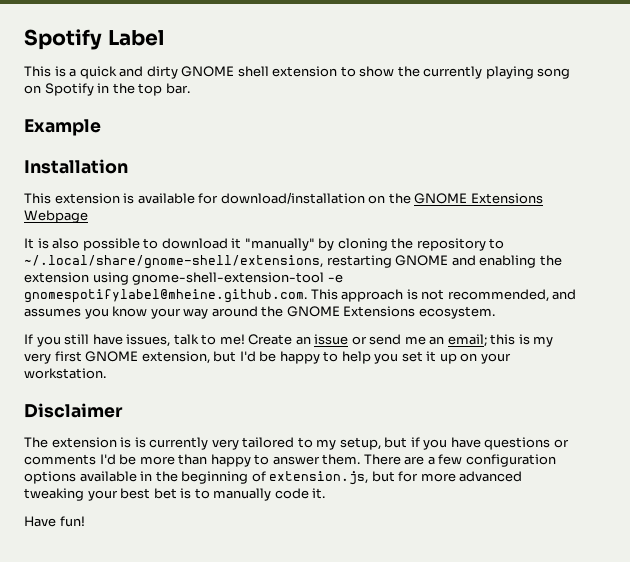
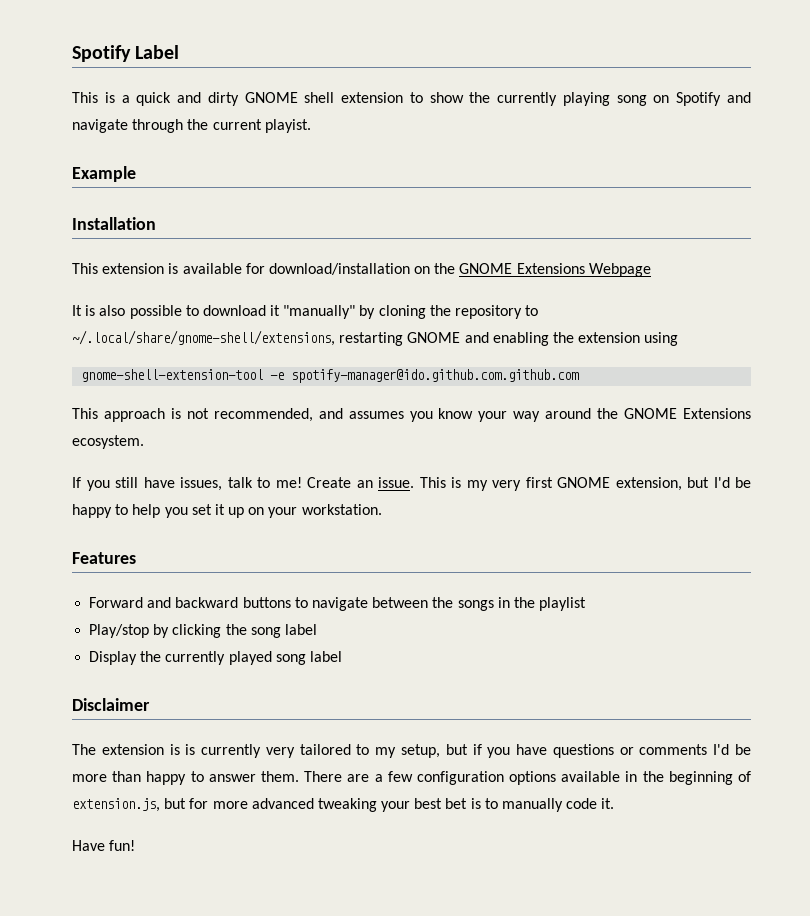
[97,83,190,96] in the top bar. -> [726,92,751,103] [72,119,311,133] and navigate through the current playist.
(129, 278) none -> (679, 339) //
[24,289,307,303] gnomespotifylabel@mheine.github.com. -> [291,369,580,383] spotify-manager@ido.github.com.github.com //
[314,334,516,347] issue or send me an email; this -> [378,477,446,488] issue. This
(106, 373) none -> [72,552,136,564] [89,597,587,611] [89,624,317,638] [89,651,342,665] // Features // Forward and backward buttons to navigate between the songs in the playlist // Play/stop by clicking the song label // Display the currently played song label

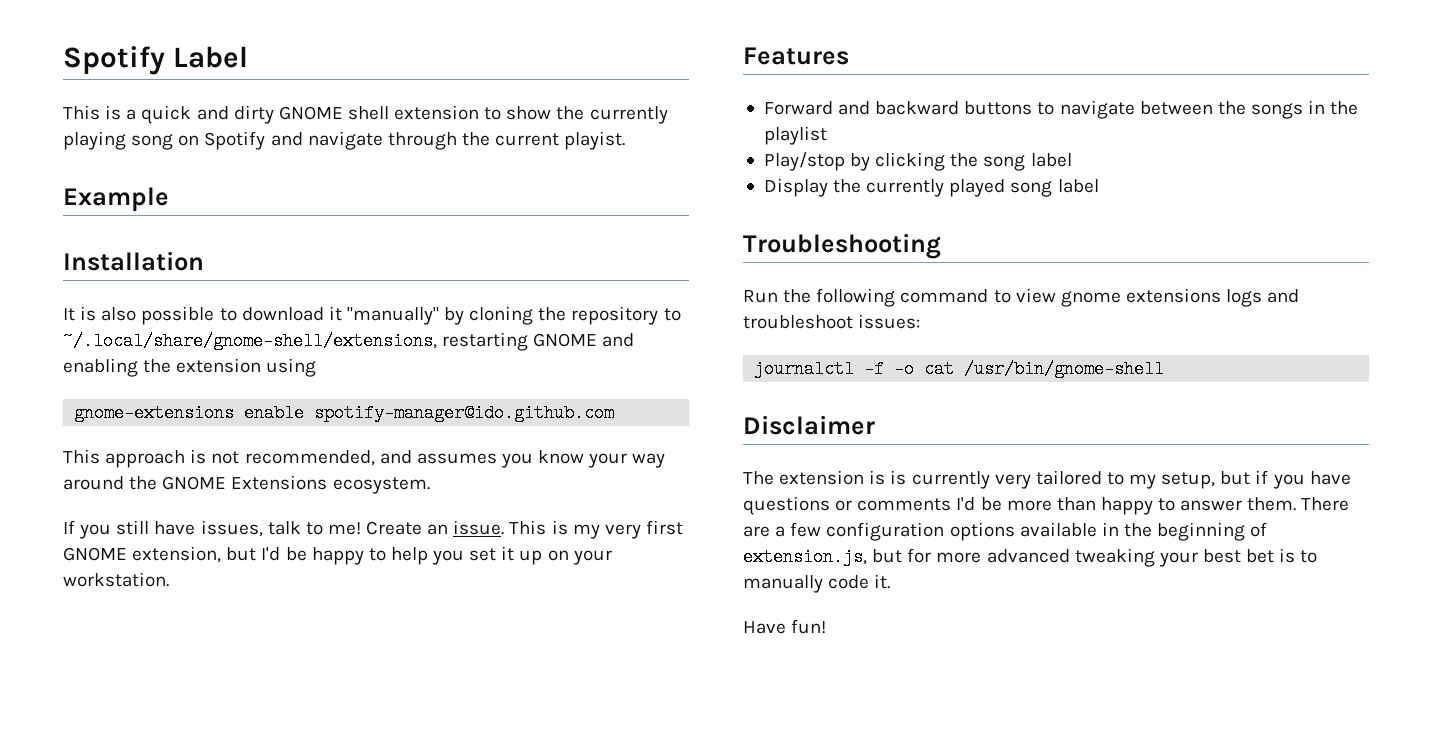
[72,263,651,277] // This extension is available for download/installation on the GNOME Extensions Webpage -> (204, 261) none
[81,369,580,383] gnome-shell-extension-tool -e spotify-manager@ido.github.com.github.com -> [74,404,615,422] gnome-extensions enable spotify-manager@ido.github.com
(342, 656) none -> [743,233,941,259] [743,288,1300,307] [743,314,921,329] [754,360,1165,378] // Troubleshooting // Run the following command to view gnome extensions logs and troubleshoot issues: // journalctl -f -o cat /usr/bin/gnome-shell

